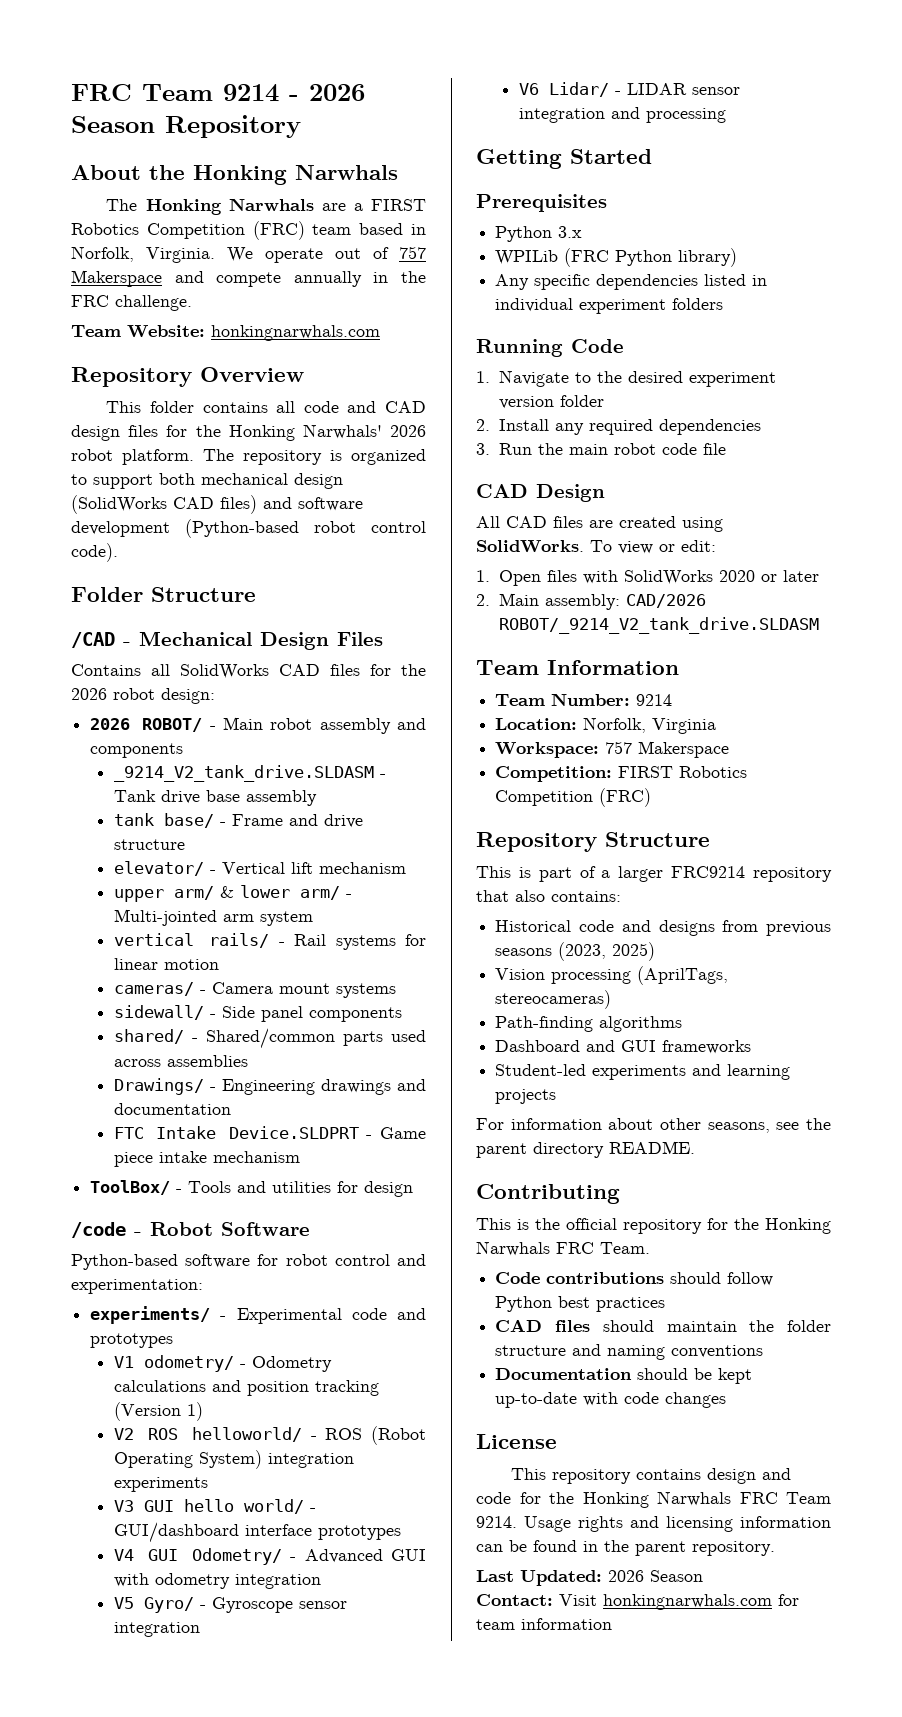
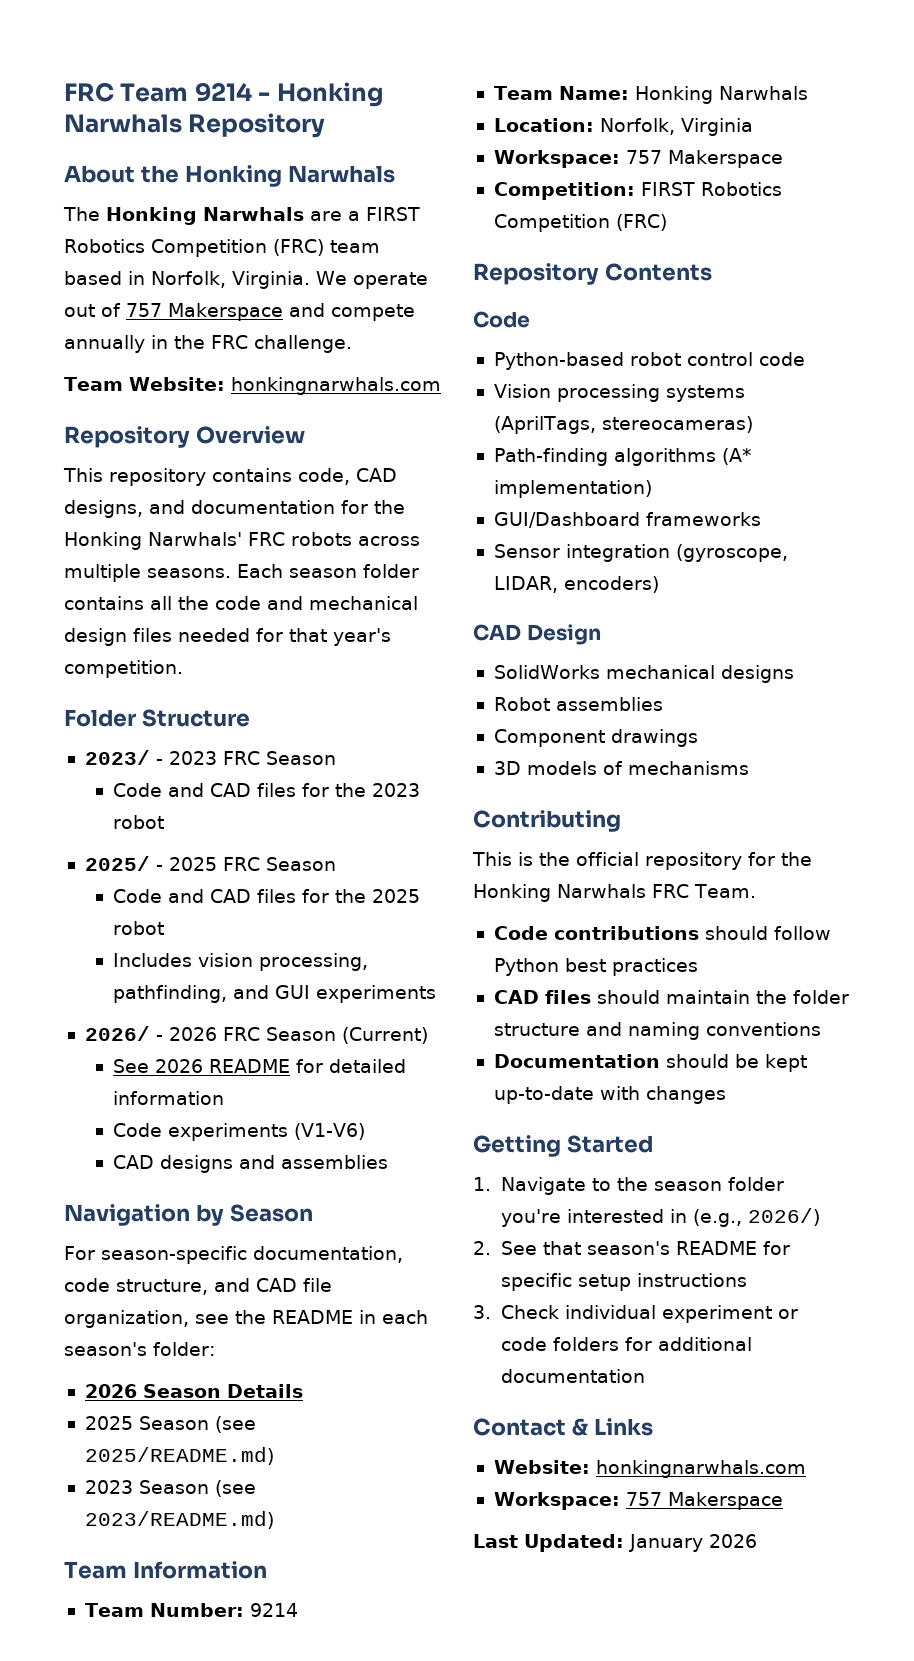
[309,84,365,101] [71,116,155,133] 2026 Season -> [276,82,383,107] [64,114,182,133] Honking Narwhals
[149,401,426,413] [71,424,426,441] [71,449,426,465] [71,473,343,489] [71,495,363,514] [71,519,426,538] [71,543,118,562] [71,587,256,602] [71,631,383,650] [71,664,426,679] [71,688,215,704] [90,717,426,734] [90,743,184,758] [113,765,386,782] [113,790,317,806] [113,813,363,828] [113,839,185,850] [113,861,406,876] [113,885,352,902] [113,909,313,926] [113,933,426,950] [113,958,219,970] [113,982,396,998] [113,1005,402,1022] [113,1028,426,1049] [113,1055,248,1067] [113,1078,426,1095] [113,1103,231,1115] [113,1126,426,1139] [113,1151,300,1167] [90,1180,414,1197] [71,1222,310,1238] [71,1254,426,1270] [71,1279,203,1294] [90,1306,426,1324] [90,1333,174,1348] [113,1355,332,1372] [113,1380,379,1396] [113,1402,203,1421] [113,1426,426,1445] [113,1450,354,1469] [113,1477,208,1492] [113,1499,316,1514] [113,1522,401,1543] [113,1548,427,1565] [113,1573,321,1589] [113,1597,347,1613] [113,1622,200,1637] [518,82,740,97] [518,107,726,123] [476,149,652,169] [476,194,607,212] [495,226,583,242] [495,248,738,267] [495,274,768,290] [495,298,724,314] [476,339,624,357] [476,370,777,387] [499,395,605,409] [476,419,762,435] [476,443,727,455] [476,484,605,502] [476,516,723,532] [476,540,716,554] [476,570,820,586] [476,593,707,610] [499,617,820,634] folder contains all code and CAD design files for the Honking Narwhals' 2026 robot platform. The repository is organized to support both mechanical design (SolidWorks CAD files) and software development (Python-based robot control code). // Folder Structure // /CAD - Mechanical Design Files // Contains all SolidWorks CAD files for the 2026 robot design: // 2026 ROBOT/ - Main robot assembly and components // _9214_V2_tank_drive.SLDASM - Tank drive base assembly // tank base/ - Frame and drive structure // elevator/ - Vertical lift mechanism // upper arm/ & lower arm/ - Multi-jointed arm system // vertical rails/ - Rail systems for linear motion // cameras/ - Camera mount systems // sidewall/ - Side panel components // shared/ - Shared/common parts used across assemblies // Drawings/ - Engineering drawings and documentation // FTC Intake Device.SLDPRT - Game piece intake mechanism // ToolBox/ - Tools and utilities for design // /code - Robot Software // Python-based software for robot control and experimentation: // experiments/ - Experimental code and prototypes // V1 odometry/ - Odometry calculations and position tracking (Version 1) // V2 ROS helloworld/ - ROS (Robot Operating System) integration experiments // V3 GUI hello world/ - GUI/dashboard interface prototypes // V4 GUI Odometry/ - Advanced GUI with odometry integration // V5 Gyro/ - Gyroscope sensor integration // V6 Lidar/ - LIDAR sensor integration and processing // Getting Started // Prerequisites // Python 3.x // WPILib (FRC Python library) // Any specific dependencies listed in individual experiment folders // Running Code // 1. Navigate to the desired experiment version folder // 2. Install any required dependencies // 3. Run the main robot code file // CAD Design // All CAD files are created using SolidWorks. To view or edit: // 1. Open files with SolidWorks 2020 or later // 2. Main assembly: CAD/2026 ROBOT/_9214_V2_tank_drive.SLDASM -> [109,468,397,486] [64,500,405,518] [64,532,420,550] [64,564,419,582] [64,596,418,610] [64,628,391,646] [64,660,183,678] [64,709,250,727] [84,750,336,765] [113,783,421,797] [113,815,165,829] [84,856,336,871] [113,889,421,903] [113,921,165,935] [113,953,369,971] [113,985,437,1003] [84,1026,428,1044] [113,1059,407,1073] [113,1091,225,1105] [113,1123,366,1141] [113,1155,389,1173] [64,1204,313,1226] [64,1246,403,1264] [64,1278,332,1295] [64,1310,428,1328] [64,1342,215,1356] [84,1384,303,1398] [84,1416,256,1433] [84,1447,274,1465] [84,1480,256,1497] [84,1511,274,1529] repository contains code, CAD designs, and documentation for the Honking Narwhals' FRC robots across multiple seasons. Each season folder contains all the code and mechanical design files needed for that year's competition. // Folder Structure // 2023/ - 2023 FRC Season // Code and CAD files for the 2023 robot // 2025/ - 2025 FRC Season // Code and CAD files for the 2025 robot // Includes vision processing, pathfinding, and GUI experiments // 2026/ - 2026 FRC Season (Current) // See 2026 README for detailed information // Code experiments (V1-V6) // CAD designs and assemblies // Navigation by Season // For season-specific documentation, code structure, and CAD file organization, see the README in each season's folder: // 2026 Season Details // 2025 Season (see 2025/README.md) // 2023 Season (see 2023/README.md)
(673, 700) none -> [493,86,808,104] // Team Name: Honking Narwhals
[605,832,710,847] [476,866,832,882] [476,890,621,902] [495,920,831,936] [495,942,656,961] Structure // This is part of a larger FRC9214 repository that also contains: // Historical code and designs from previous seasons (2023, 2025) -> [604,263,712,281] [473,311,530,328] [493,352,805,370] Contents // Code // Python-based robot control code
(632, 976) none -> [665,385,745,402] systems
[495,1040,752,1054] [495,1064,791,1080] [495,1089,557,1104] [476,1118,831,1133] [476,1141,695,1158] // Dashboard and GUI frameworks // Student-led experiments and learning projects // For information about other seasons, see the parent directory README. -> [721,448,752,465] [493,480,652,498] [493,512,761,528] [493,544,788,562] [493,576,659,593] [473,624,601,645] [493,665,794,683] [493,697,663,711] [493,729,698,747] [493,761,749,775] (A* implementation) // GUI/Dashboard frameworks // Sensor integration (gyroscope, LIDAR, encoders) // CAD Design // SolidWorks mechanical designs // Robot assemblies // Component drawings // 3D models of mechanisms
[624,1392,660,1404] code -> (640, 1093) none
[476,1434,557,1449] [511,1468,792,1484] [476,1491,831,1508] [476,1516,831,1532] [476,1540,775,1556] [476,1570,703,1586] [476,1594,799,1610] [476,1618,612,1630] License // This repository contains design and code for the Honking Narwhals FRC Team 9214. Usage rights and licensing information can be found in the parent repository. // Last Updated: 2026 Season // Contact: Visit honkingnarwhals.com for team information -> [473,1135,653,1157] [473,1177,785,1195] [501,1208,821,1227] [473,1241,791,1255] [501,1273,748,1291] [473,1305,799,1323] [501,1337,753,1351] [501,1369,646,1383] [473,1418,653,1436] [493,1460,806,1478] [493,1492,783,1510] [473,1534,757,1552] Getting Started // 1. Navigate to the season folder you're interested in (e.g., 2026/) // 2. See that season's README for specific setup instructions // 3. Check individual experiment or code folders for additional documentation // Contact & Links // Website: honkingnarwhals.com // Workspace: 757 Makerspace // Last Updated: January 2026

